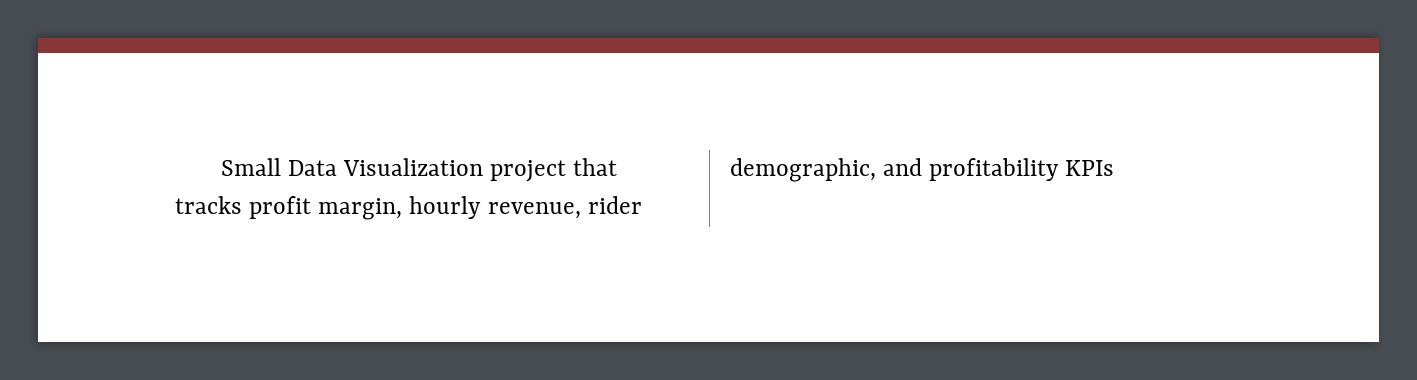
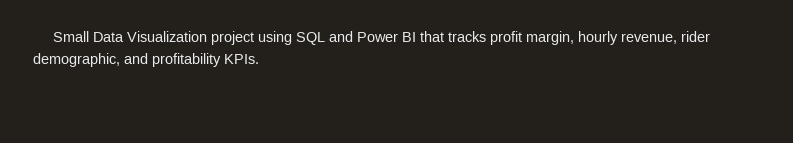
(567, 171) none -> [258,31,417,45] using SQL and Power BI
[1065,160,1115,176] KPIs -> [224,54,259,64] KPIs.

